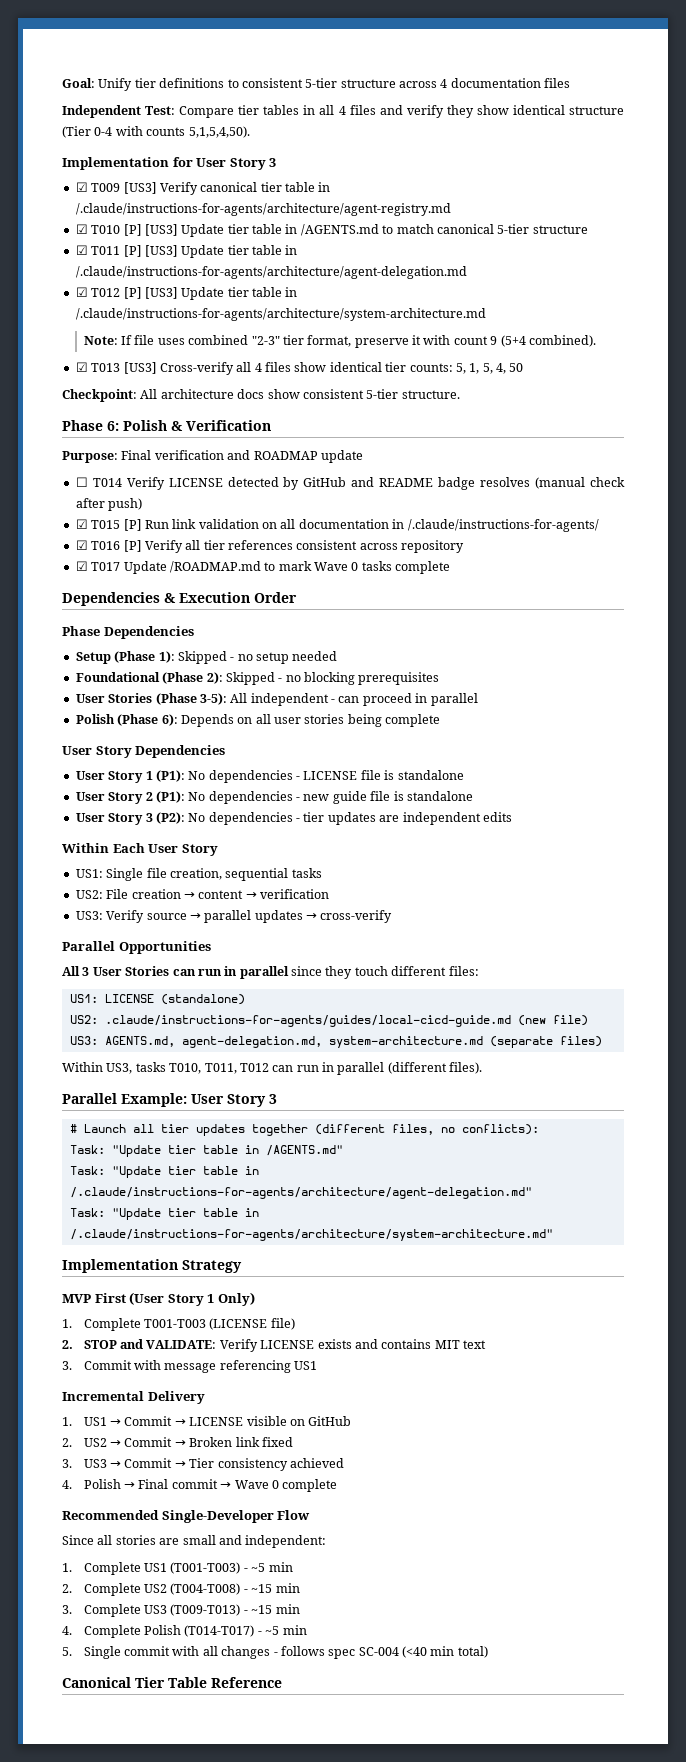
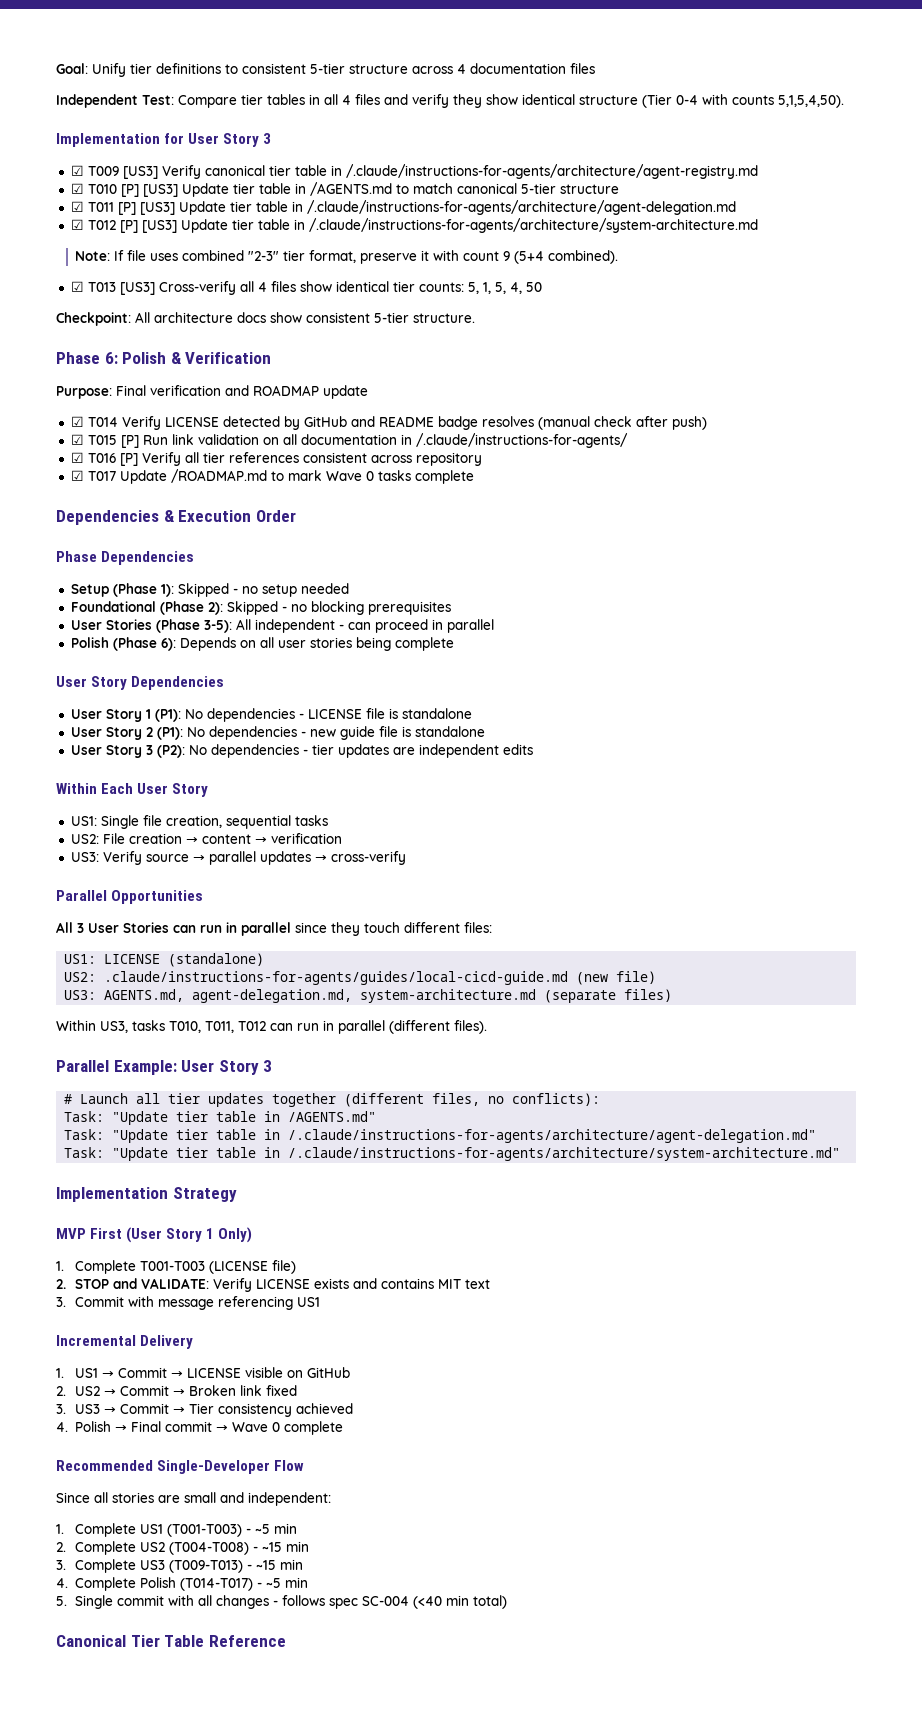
[75,477,88,487] ☐ -> [70,416,84,427] ☑

